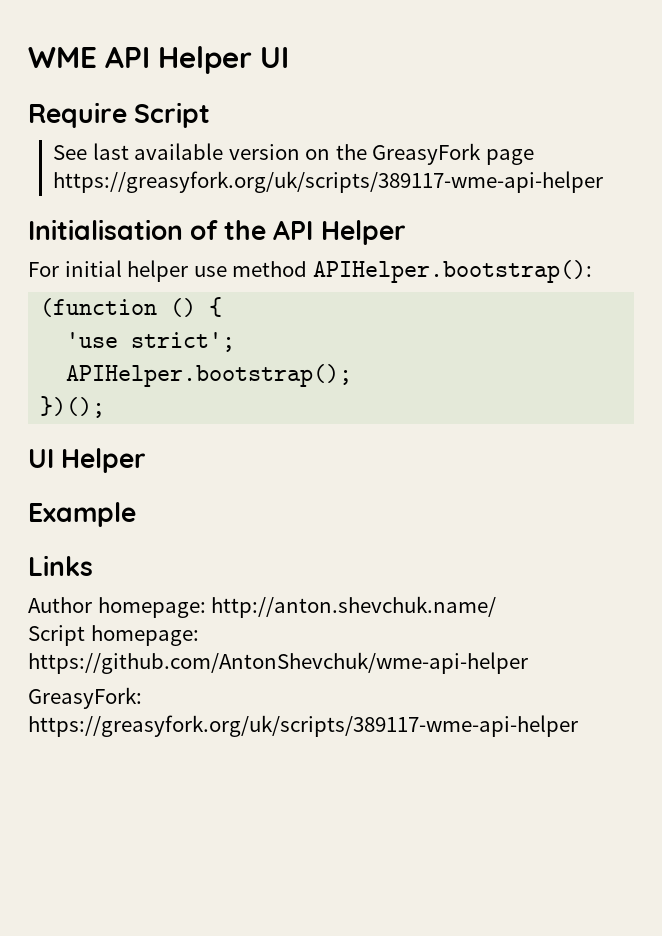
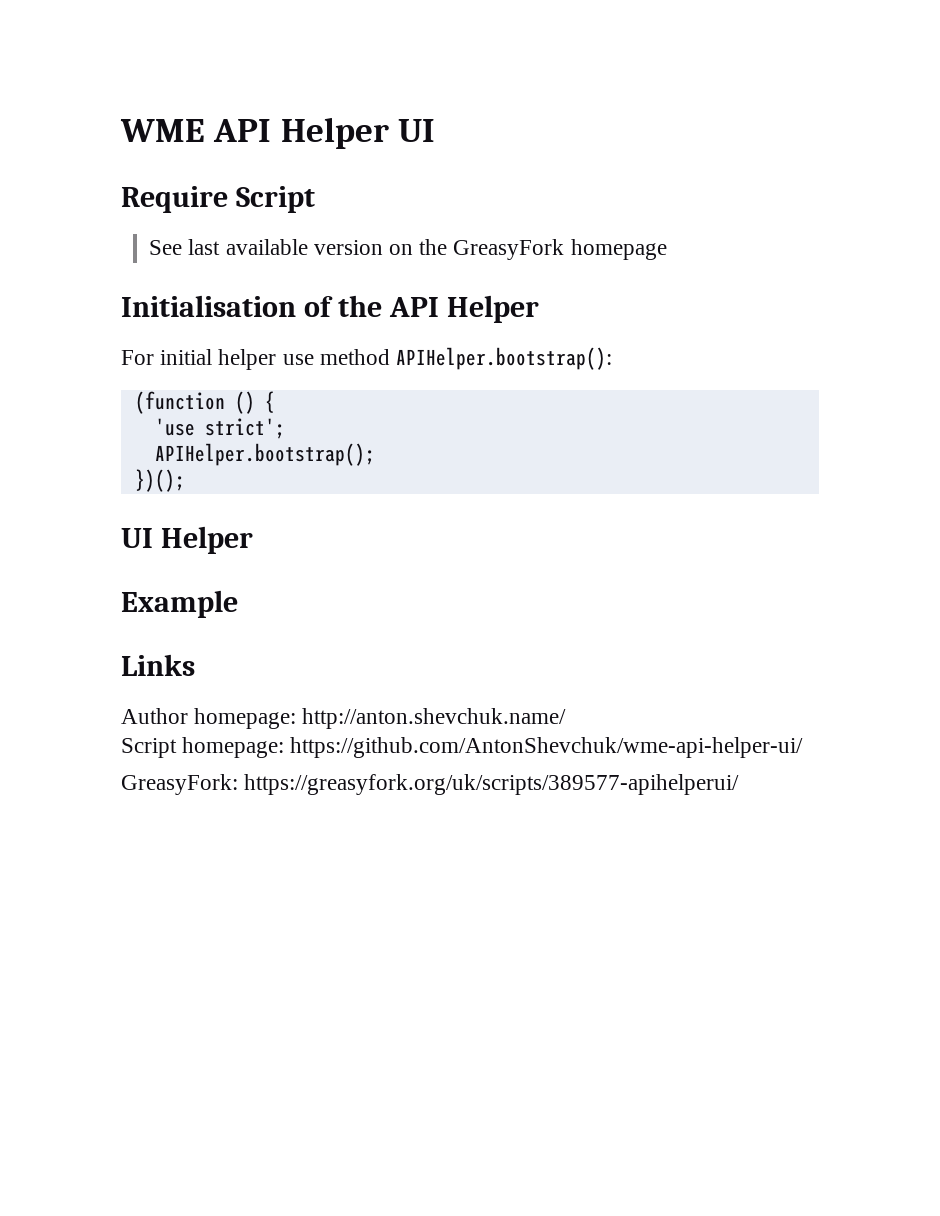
[485,149,534,165] [53,171,604,193] page https://greasyfork.org/uk/scripts/389117-wme-api-helper -> [570,239,667,260] homepage
[28,652,528,674] https://github.com/AntonShevchuk/wme-api-helper -> [290,737,804,758] https://github.com/AntonShevchuk/wme-api-helper-ui/
[28,715,578,737] https://greasyfork.org/uk/scripts/389117-wme-api-helper -> [244,774,740,795] https://greasyfork.org/uk/scripts/389577-apihelperui/

